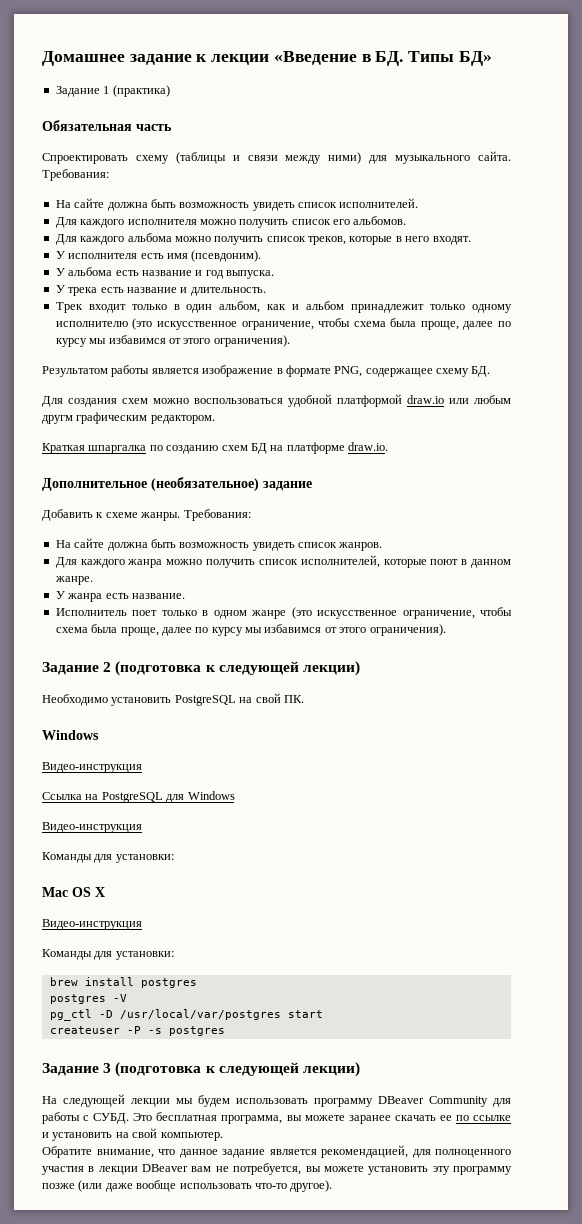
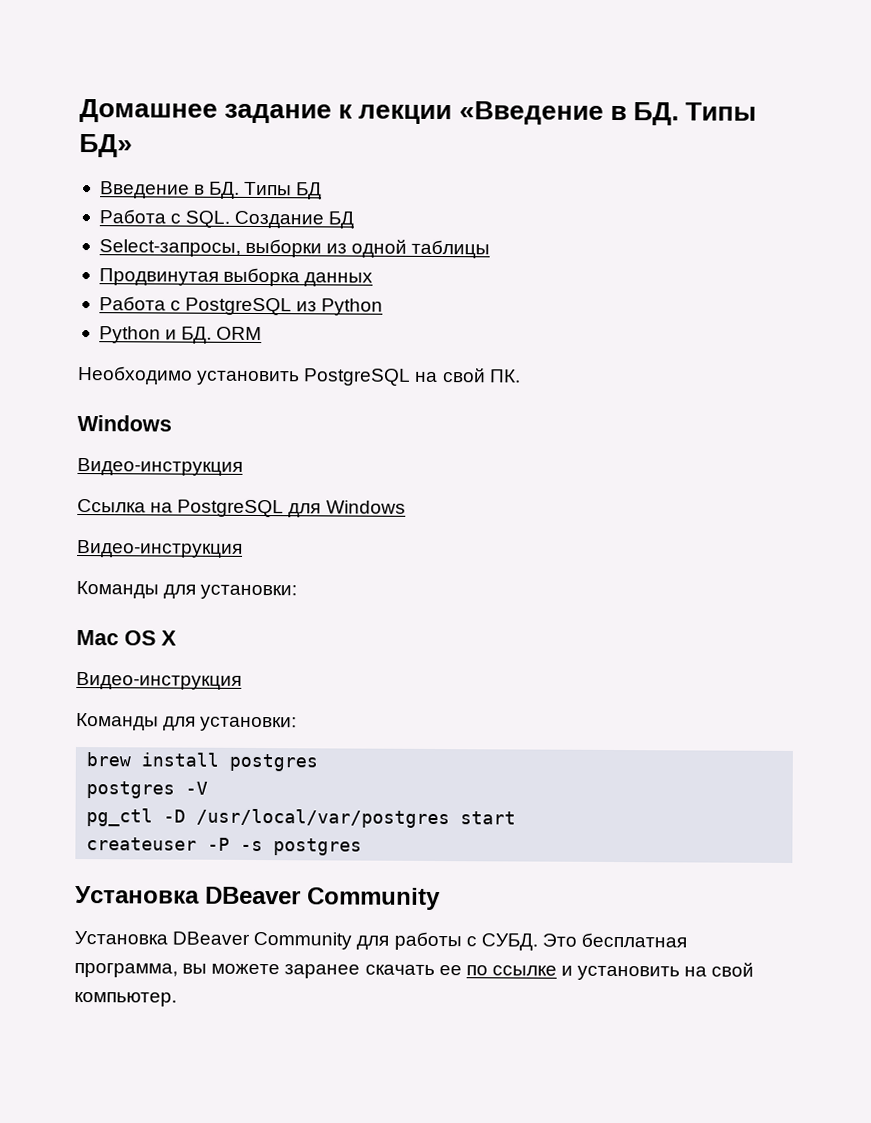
[55,85,170,97] [42,120,172,131] [42,151,512,164] [42,169,109,181] [55,198,419,211] [55,216,407,228] [55,233,471,245] [55,250,262,262] [55,267,274,279] [55,285,266,296] [55,301,512,313] [55,318,511,330] [55,335,290,347] [42,365,491,377] [42,394,511,407] [42,412,215,424] [42,442,388,454] [42,477,312,491] [42,509,251,521] [55,538,383,551] [55,555,511,568] [54,576,93,585] [55,591,185,602] [55,607,512,619] [55,624,446,636] [42,661,360,676] Задание 1 (практика) // Обязательная часть // Спроектировать схему (таблицы и связи между ними) для музыкального сайта. Требования: // На сайте должна быть возможность увидеть список исполнителей. // Для каждого исполнителя можно получить список его альбомов. // Для каждого альбома можно получить список треков, которые в него входят. // У исполнителя есть имя (псевдоним). // У альбома есть название и год выпуска. // У трека есть название и длительность. // Трек входит только в один альбом, как и альбом принадлежит только одному исполнителю (это искусственное ограничение, чтобы схема была проще, далее по курсу мы избавимся от этого ограничения). // Результатом работы является изображение в формате PNG, содержащее схему БД. // Для создания схем можно воспользоваться удобной платформой draw.io или любым другм графическим редактором. // Краткая шпаргалка по созданию схем БД на платформе draw.io. // Дополнительное (необязательное) задание // Добавить к схеме жанры. Требования: // На сайте должна быть возможность увидеть список жанров. // Для каждого жанра можно получить список исполнителей, которые поют в данном жанре. // У жанра есть название. // Исполнитель поет только в одном жанре (это искусственное ограничение, чтобы схема была проще, далее по курсу мы избавимся от этого ограничения). // Задание 2 (подготовка к следующей лекции) -> [99,181,323,200] [98,209,355,229] [98,238,491,259] [98,267,374,287] [98,296,384,316] [98,326,263,344] Введение в БД. Типы БД // Работа с SQL. Создание БД // Select-запросы, выборки из одной таблицы // Продвинутая выборка данных // Работа с PostgreSQL из Python // Python и БД. ORM
[42,1062,360,1077] [42,1094,373,1107] Задание 3 (подготовка к следующей лекции) // На следующей лекции мы будем использовать программу -> [75,885,441,911] [74,930,168,945] Установка DBeaver Community // Установка
[42,1145,511,1158] [42,1163,512,1175] [42,1180,333,1192] // Обратите внимание, что данное задание является рекомендацией, для полноценного участия в лекции DBeaver вам не потребуется, вы можете установить эту программу позже (или даже вообще использовать что-то другое). -> (177, 999) none

